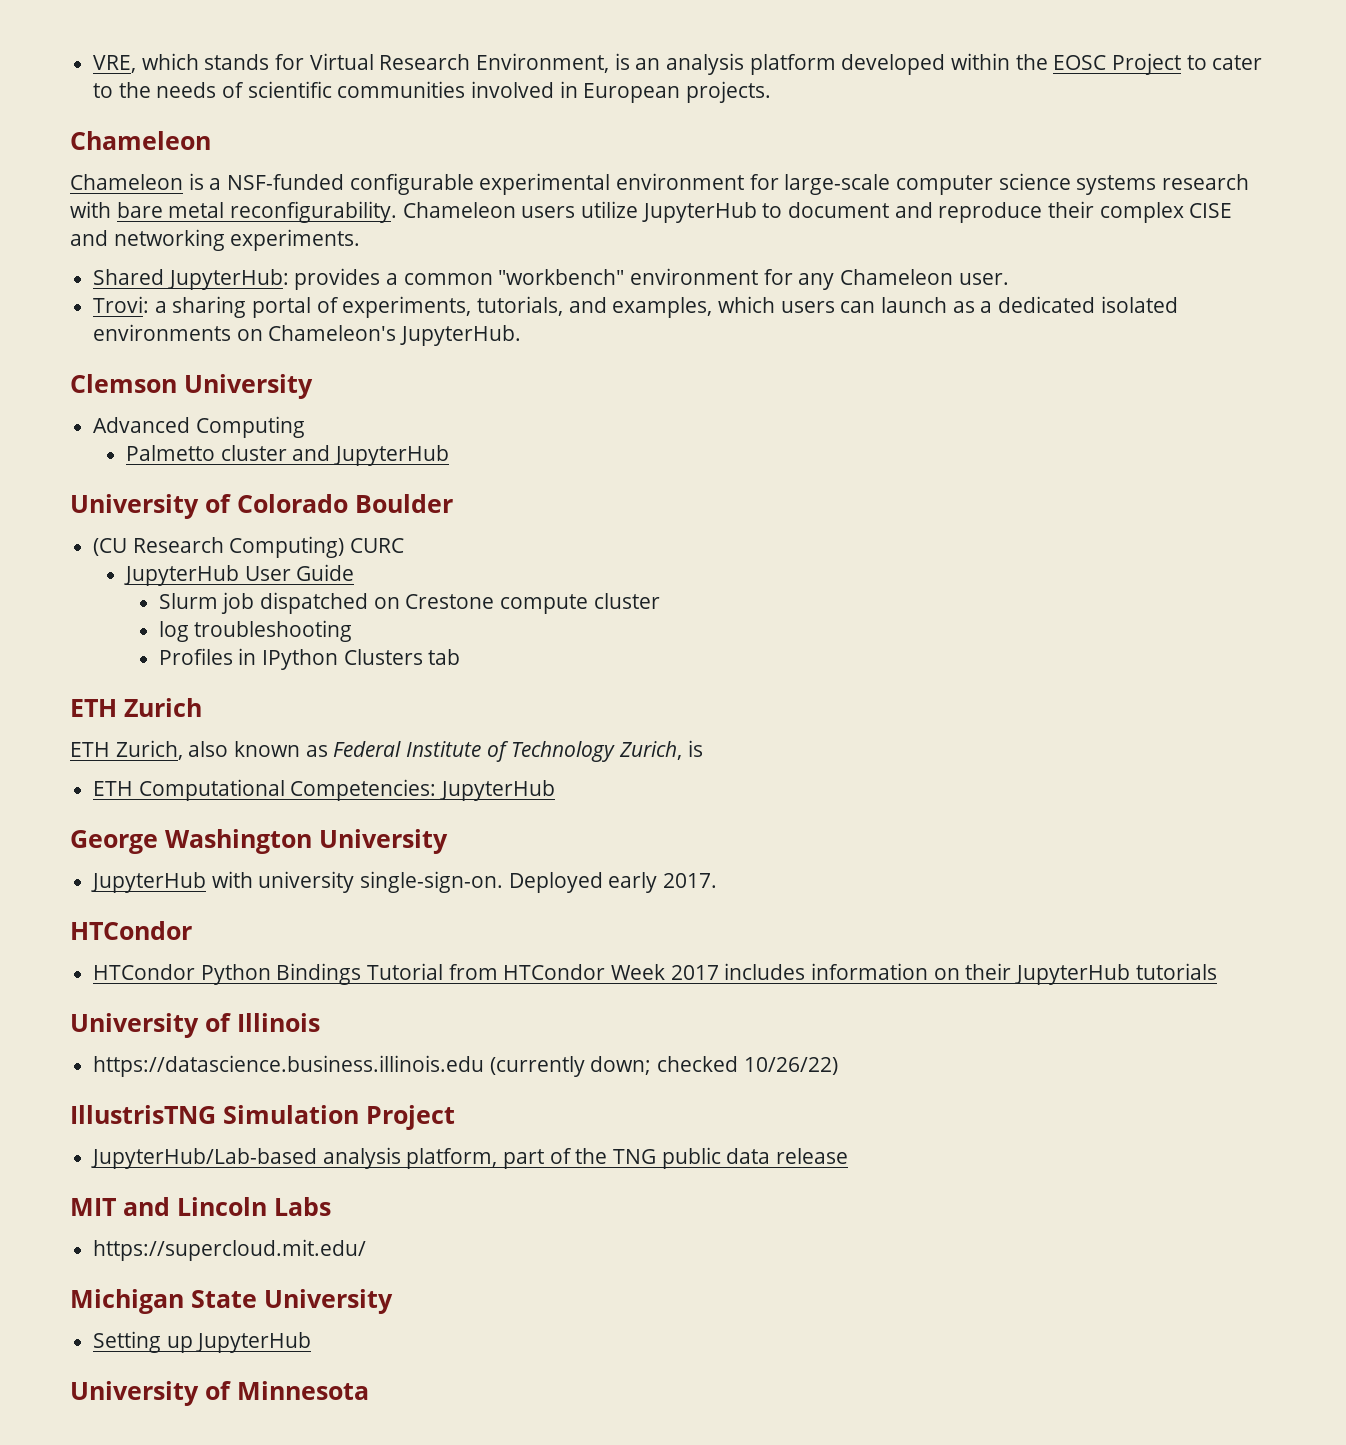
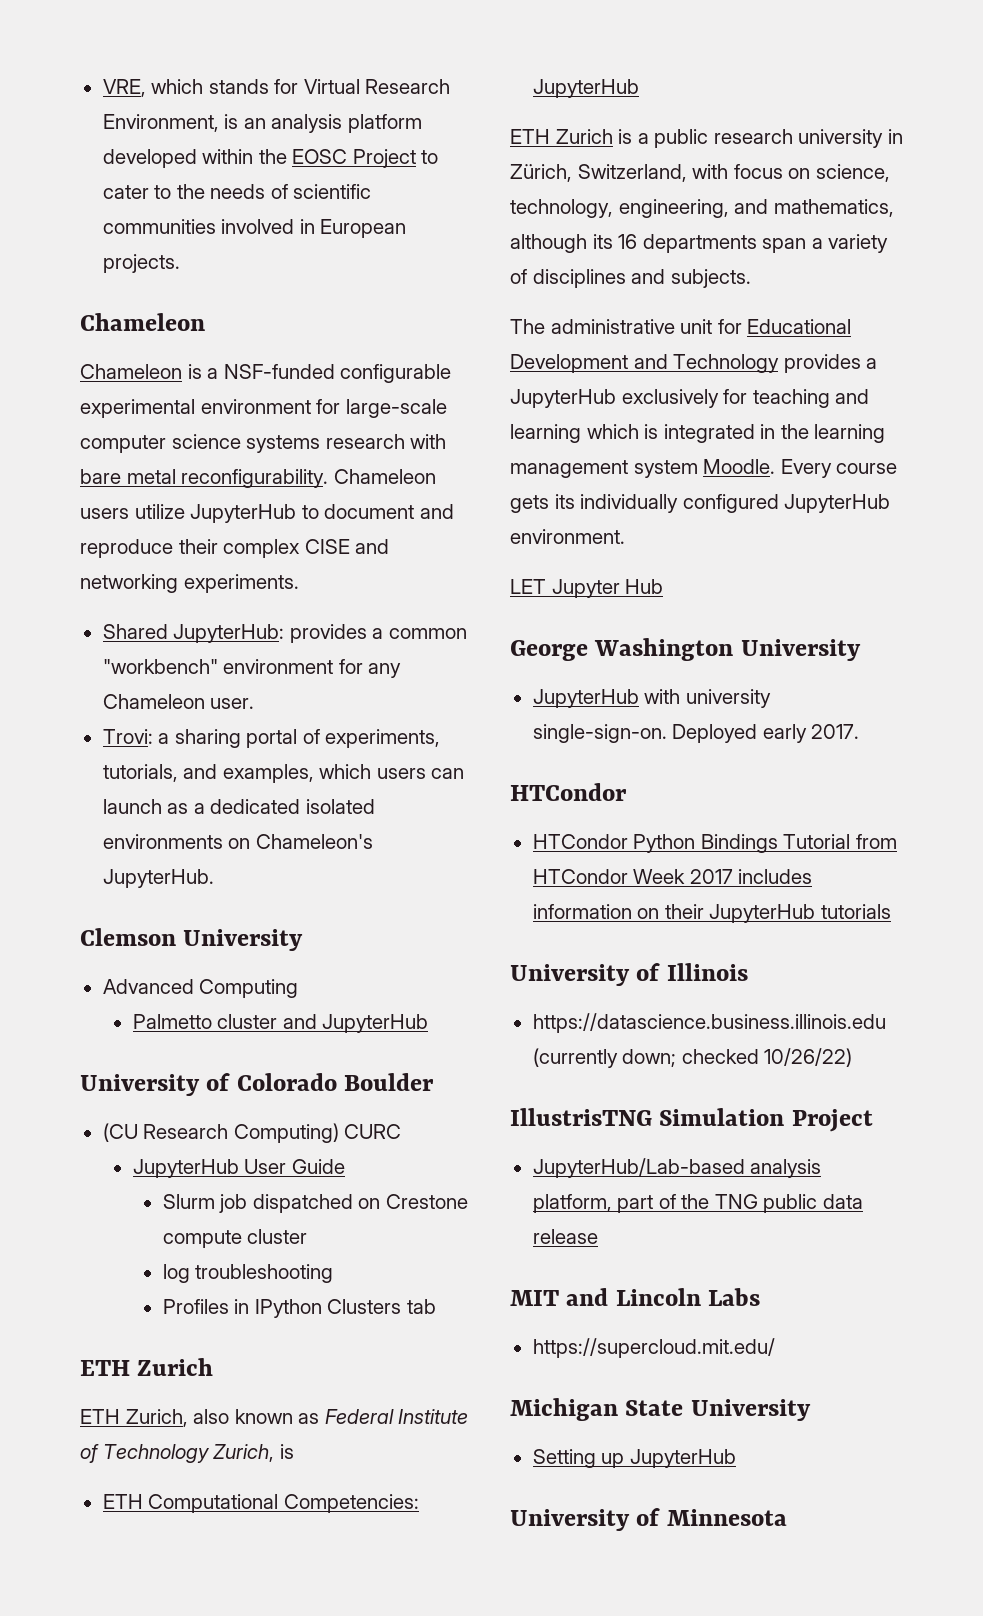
(556, 790) none -> [510,129,903,148] [510,164,890,182] [510,199,894,218] [510,234,889,253] [510,269,751,288] [510,319,852,334] [510,354,878,373] [510,389,870,408] [510,424,886,443] [510,459,898,478] [510,494,891,513] [510,529,625,544] [510,579,664,598] // ETH Zurich is a public research university in Zürich, Switzerland, with focus on science, technology, engineering, and mathematics, although its 16 departments span a variety of disciplines and subjects. // The administrative unit for Educational Development and Technology provides a JupyterHub exclusively for teaching and learning which is integrated in the learning management system Moodle. Every course gets its individually configured JupyterHub environment. // LET Jupyter Hub

